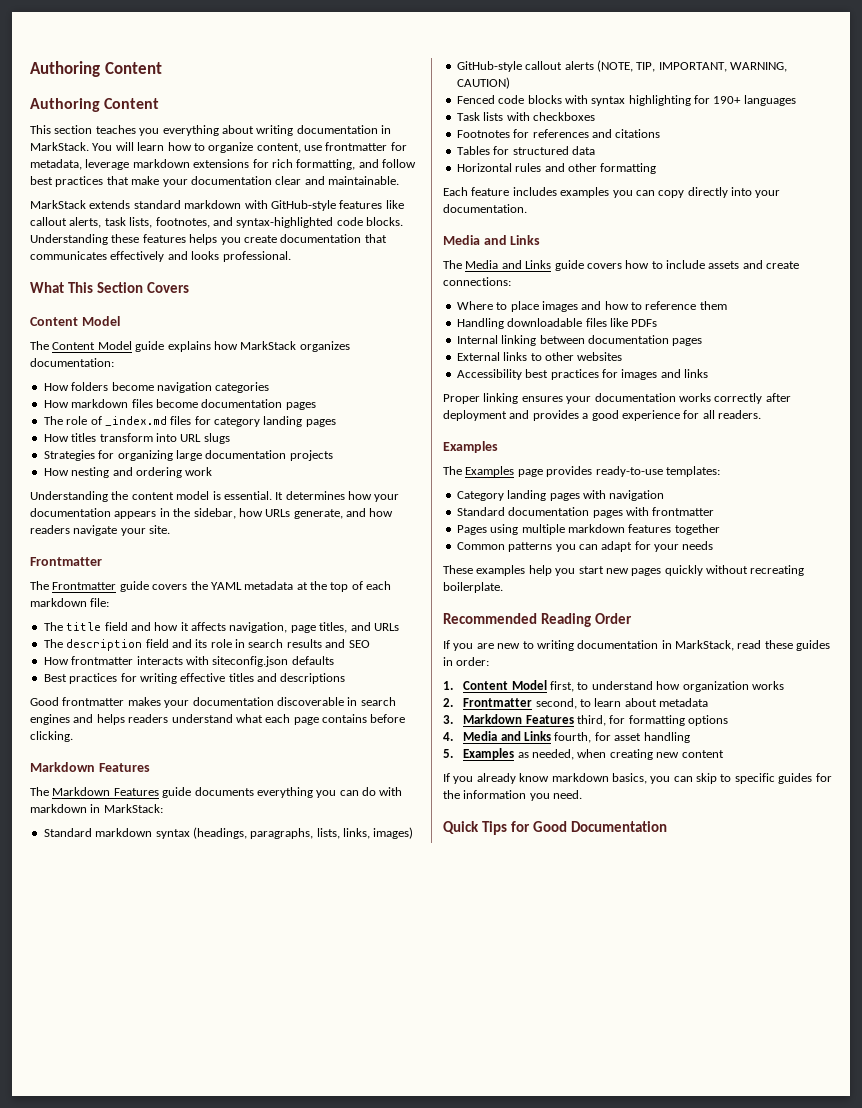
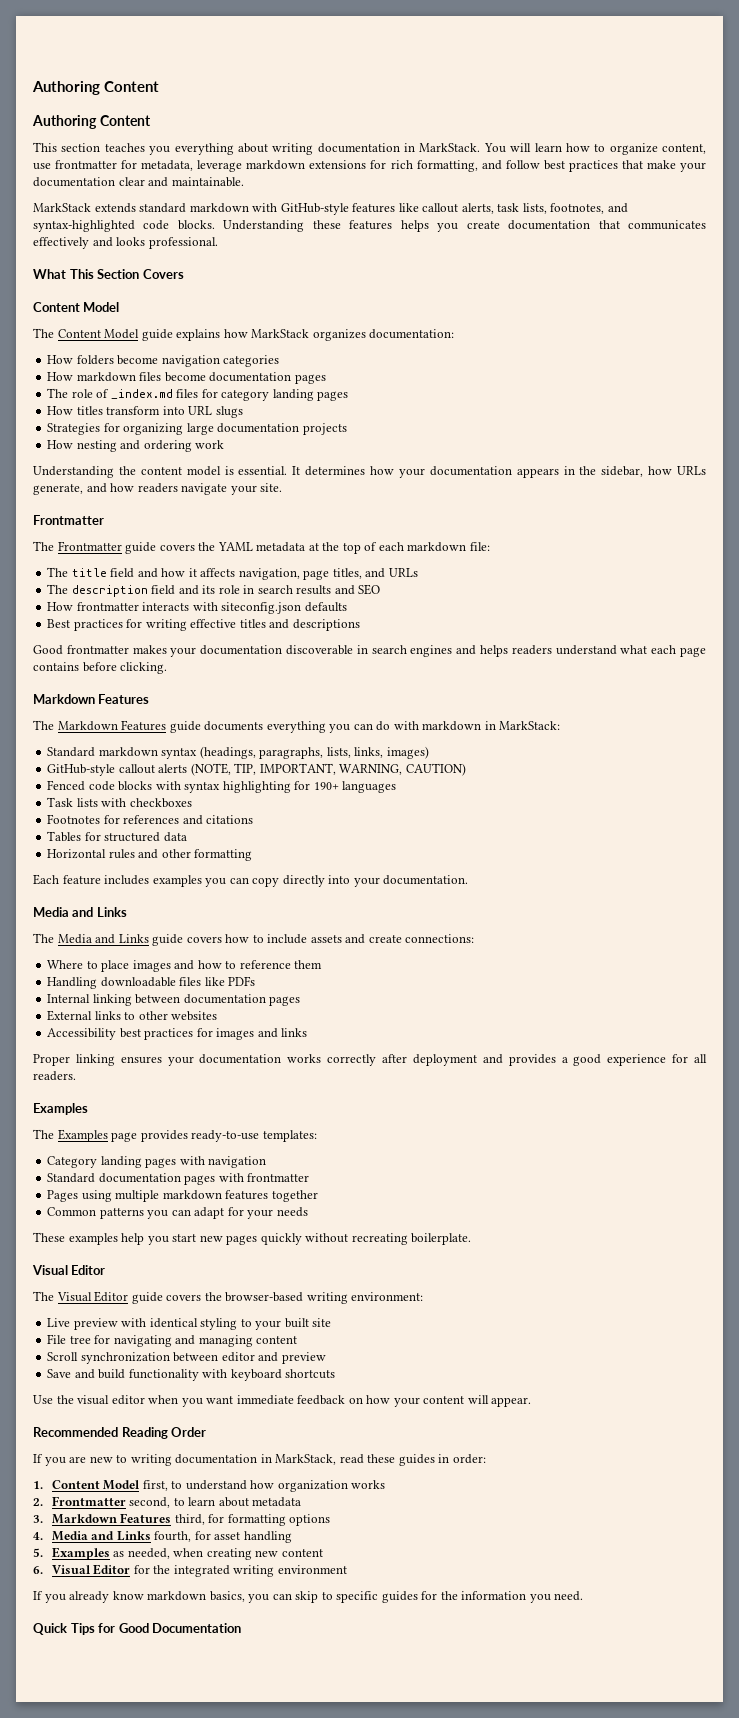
(503, 587) none -> [32,1265,106,1275] [33,1291,424,1304] [47,1318,332,1330] [47,1334,298,1347] [47,1352,326,1364] [47,1369,336,1381] [33,1395,532,1407] // Visual Editor // The Visual Editor guide covers the browser-based writing environment: // Live preview with identical styling to your built site // File tree for navigating and managing content // Scroll synchronization between editor and preview // Save and build functionality with keyboard shortcuts // Use the visual editor when you want immediate feedback on how your content will appear.
(724, 754) none -> [33,1564,347,1577] // 6. Visual Editor for the integrated writing environment

